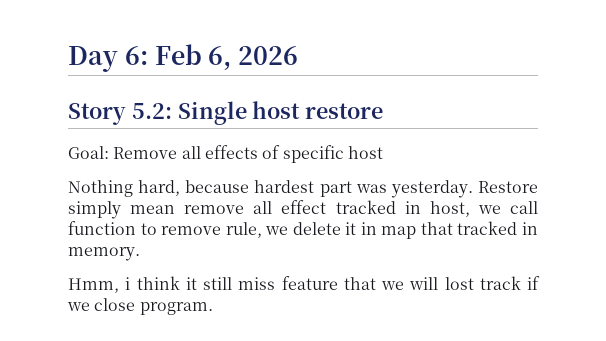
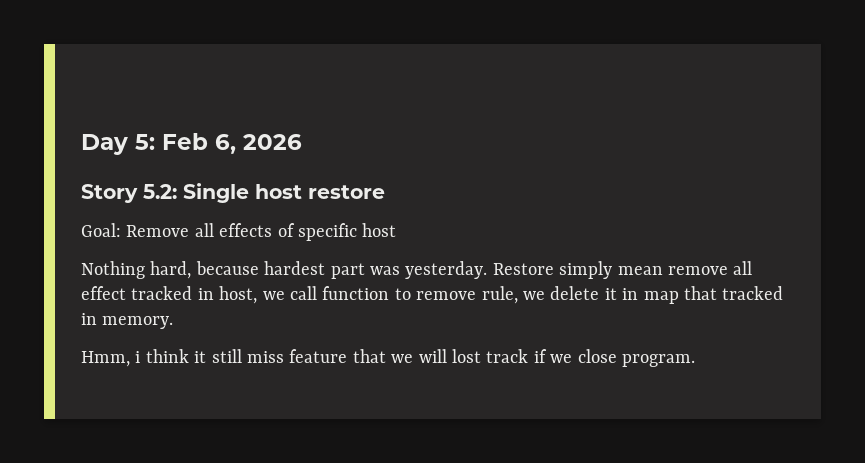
[124,46,148,65] 6: -> [135,134,155,150] 5:

